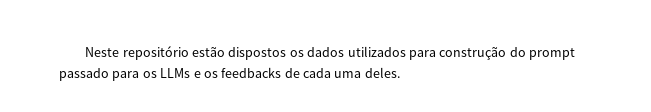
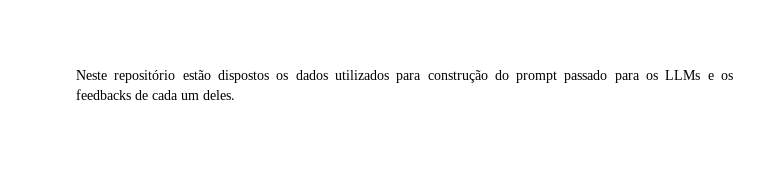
[334,71,362,78] uma -> [181,93,199,100] um

